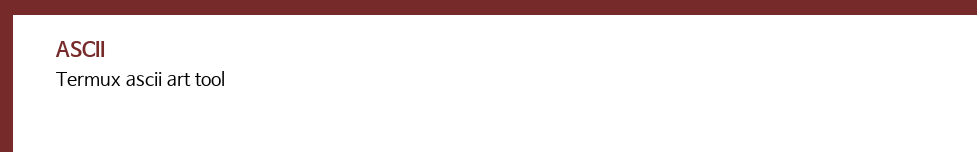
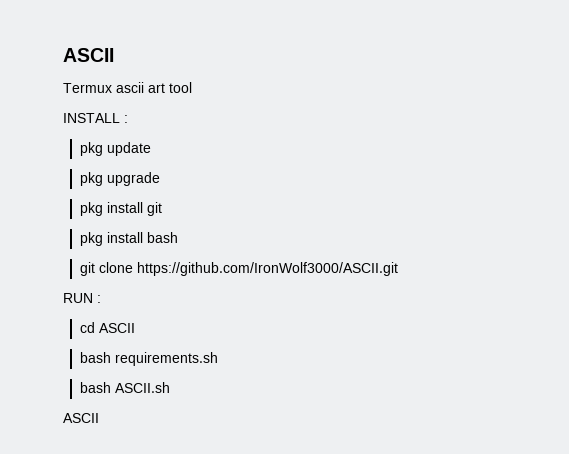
(225, 79) none -> [63,113,128,123] [79,142,151,156] [79,172,160,186] [79,202,162,216] [79,232,178,246] [79,262,398,276] [63,293,101,303] [79,322,135,333] [79,352,218,366] [79,382,170,393] [63,413,99,423] // INSTALL : // pkg update // pkg upgrade // pkg install git // pkg install bash // git clone https://github.com/IronWolf3000/ASCII.git // RUN : // cd ASCII // bash requirements.sh // bash ASCII.sh // ASCII

